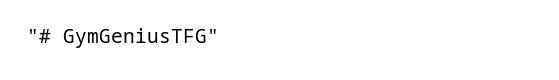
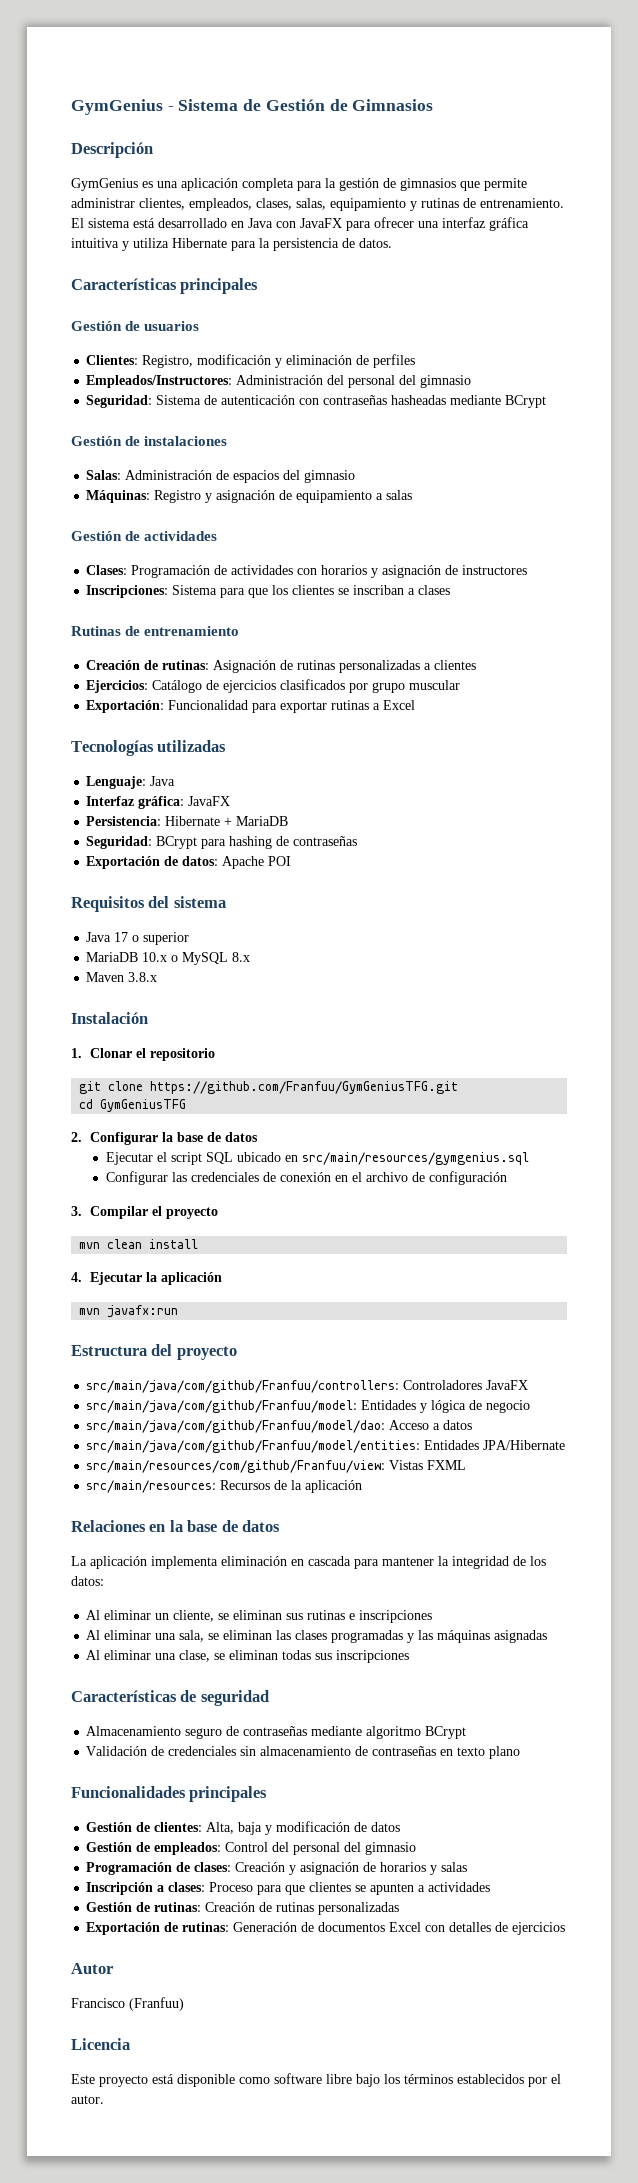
[27,28,219,48] "# GymGeniusTFG" -> [71,99,434,115] [71,142,153,158] [71,178,527,191] [71,198,564,211] [71,217,529,231] [71,238,392,251] [71,278,259,294] [71,321,200,331] [86,354,416,368] [86,375,472,388] [86,395,547,408] [71,436,228,446] [86,470,356,483] [86,490,413,503] [71,531,218,541] [86,565,528,578] [86,585,451,598] [71,626,240,636] [86,660,477,673] [86,679,461,693] [86,700,416,713] [71,740,227,756] [86,776,176,789] [86,796,231,809] [86,816,289,826] [86,836,358,849] [86,856,292,869] [71,896,226,912] [86,932,190,945] [86,952,251,965] [86,972,158,982] [71,1012,148,1024] [71,1048,216,1061] [79,1081,459,1094] [79,1099,187,1112] [71,1132,259,1145] [105,1152,529,1165] [105,1171,507,1185] [71,1206,219,1219] [79,1239,199,1249] [71,1272,223,1285] [79,1305,179,1318] [71,1344,237,1360] [86,1380,529,1393] [86,1400,531,1413] [86,1420,473,1433] [86,1440,566,1453] [86,1460,467,1473] [86,1480,363,1493] [71,1520,281,1532] [71,1556,546,1569] [71,1576,104,1586] [86,1610,433,1623] [86,1630,548,1643] [86,1650,410,1663] [71,1690,269,1706] [86,1726,467,1739] [86,1746,521,1759] [71,1786,268,1802] [86,1821,401,1835] [86,1842,417,1855] [86,1862,468,1875] [86,1882,491,1895] [86,1902,400,1915] [86,1922,566,1935] [71,1963,113,1974] [71,1997,184,2011] [71,2038,130,2050] [71,2073,561,2087] [71,2095,104,2104] GymGenius - Sistema de Gestión de Gimnasios // Descripción // GymGenius es una aplicación completa para la gestión de gimnasios que permite administrar clientes, empleados, clases, salas, equipamiento y rutinas de entrenamiento. El sistema está desarrollado en Java con JavaFX para ofrecer una interfaz gráfica intuitiva y utiliza Hibernate para la persistencia de datos. // Características principales // Gestión de usuarios // Clientes: Registro, modificación y eliminación de perfiles // Empleados/Instructores: Administración del personal del gimnasio // Seguridad: Sistema de autenticación con contraseñas hasheadas mediante BCrypt // Gestión de instalaciones // Salas: Administración de espacios del gimnasio // Máquinas: Registro y asignación de equipamiento a salas // Gestión de actividades // Clases: Programación de actividades con horarios y asignación de instructores // Inscripciones: Sistema para que los clientes se inscriban a clases // Rutinas de entrenamiento // Creación de rutinas: Asignación de rutinas personalizadas a clientes // Ejercicios: Catálogo de ejercicios clasificados por grupo muscular // Exportación: Funcionalidad para exportar rutinas a Excel // Tecnologías utilizadas // Lenguaje: Java // Interfaz gráfica: JavaFX // Persistencia: Hibernate + MariaDB // Seguridad: BCrypt para hashing de contraseñas // Exportación de datos: Apache POI // Requisitos del sistema // Java 17 o superior // MariaDB 10.x o MySQL 8.x // Maven 3.8.x // Instalación // 1. Clonar el repositorio // git clone https://github.com/Franfuu/GymGeniusTFG.git // cd GymGeniusTFG // 2. Configurar la base de datos // Ejecutar el script SQL ubicado en src/main/resources/gymgenius.sql // Configurar las credenciales de conexión en el archivo de configuración // 3. Compilar el proyecto // mvn clean install // 4. Ejecutar la aplicación // mvn javafx:run // Estructura del proyecto // src/main/java/com/github/Franfuu/controllers: Controladores JavaFX // src/main/java/com/github/Franfuu/model: Entidades y lógica de negocio // src/main/java/com/github/Franfuu/model/dao: Acceso a datos // src/main/java/com/github/Franfuu/model/entities: Entidades JPA/Hibernate // src/main/resources/com/github/Franfuu/view: Vistas FXML // src/main/resources: Recursos de la aplicación // Relaciones en la base de datos // La aplicación implementa eliminación en cascada para mantener la integridad de los datos: // Al eliminar un cliente, se eliminan sus rutinas e inscripciones // Al eliminar una sala, se eliminan las clases programadas y las máquinas asignadas // Al eliminar una clase, se eliminan todas sus inscripciones // Características de seguridad // Almacenamiento seguro de contraseñas mediante algoritmo BCrypt // Validación de credenciales sin almacenamiento de contraseñas en texto plano // Funcionalidades principales // Gestión de clientes: Alta, baja y modificación de datos // Gestión de empleados: Control del personal del gimnasio // Programación de clases: Creación y asignación de horarios y salas // Inscripción a clases: Proceso para que clientes se apunten a actividades // Gestión de rutinas: Creación de rutinas personalizadas // Exportación de rutinas: Generación de documentos Excel con detalles de ejercicios // Autor // Francisco (Franfuu) // Licencia // Este proyecto está disponible como software libre bajo los términos establecidos por el autor.

